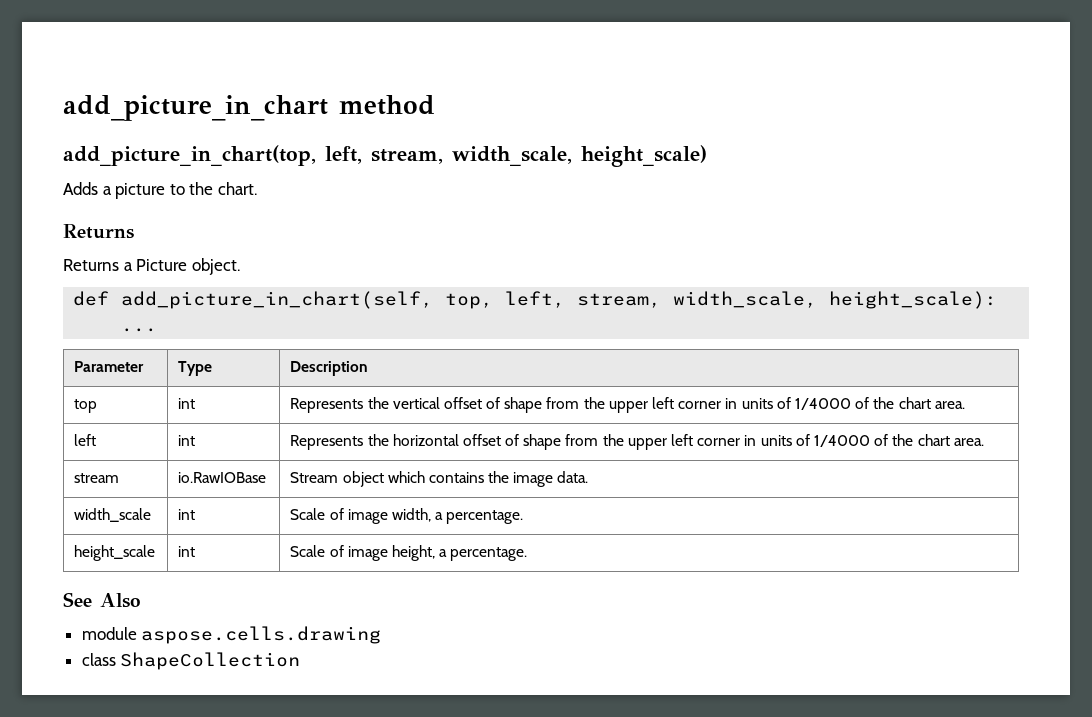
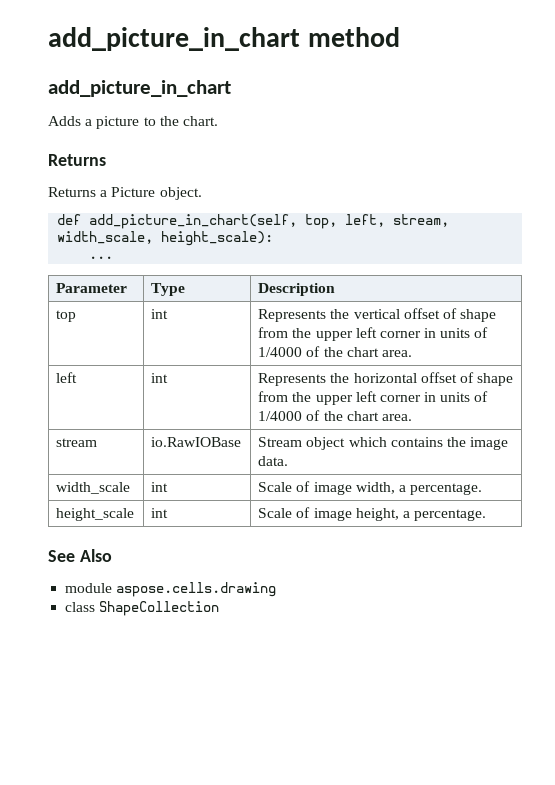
[63,145,707,167] add_picture_in_chart(top, left, stream, width_scale, height_scale) -> [48,80,231,97] add_picture_in_chart

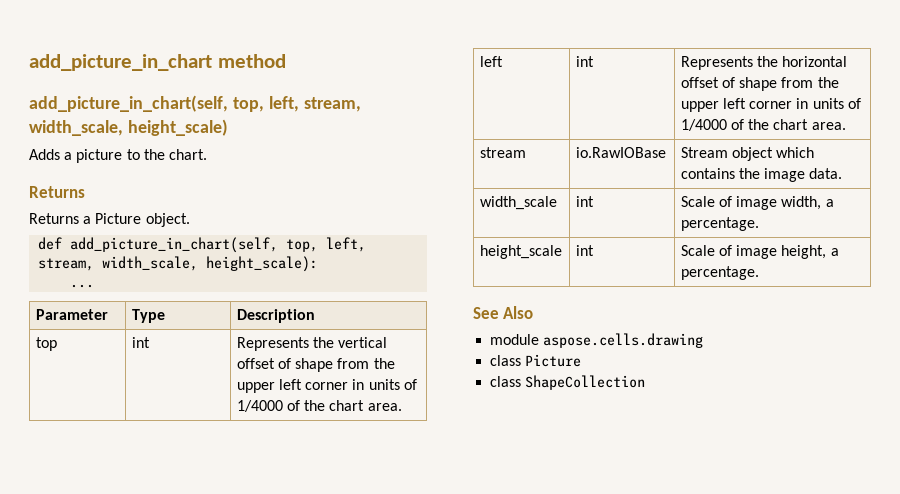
[48,80,231,97] add_picture_in_chart -> [29,95,361,112] [29,119,228,136] add_picture_in_chart(self, top, left, stream, width_scale, height_scale)
(277, 589) none -> [490,354,582,367] // class Picture

